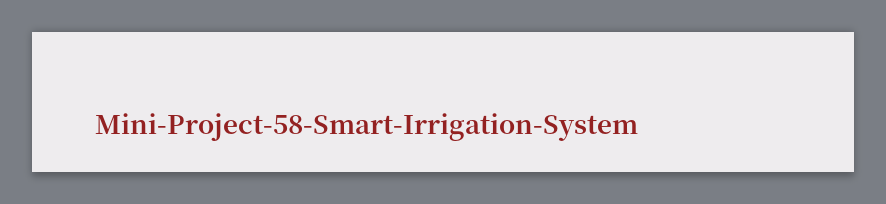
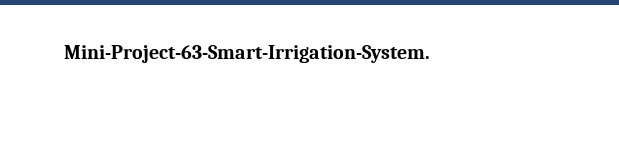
[95,113,638,141] Mini-Project-58-Smart-Irrigation-System -> [64,45,430,63] Mini-Project-63-Smart-Irrigation-System.

